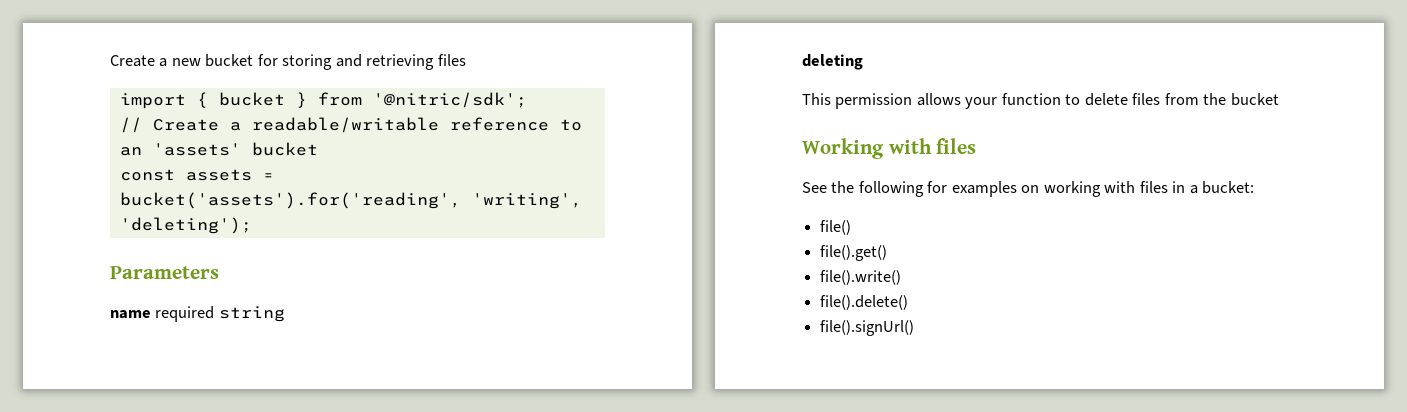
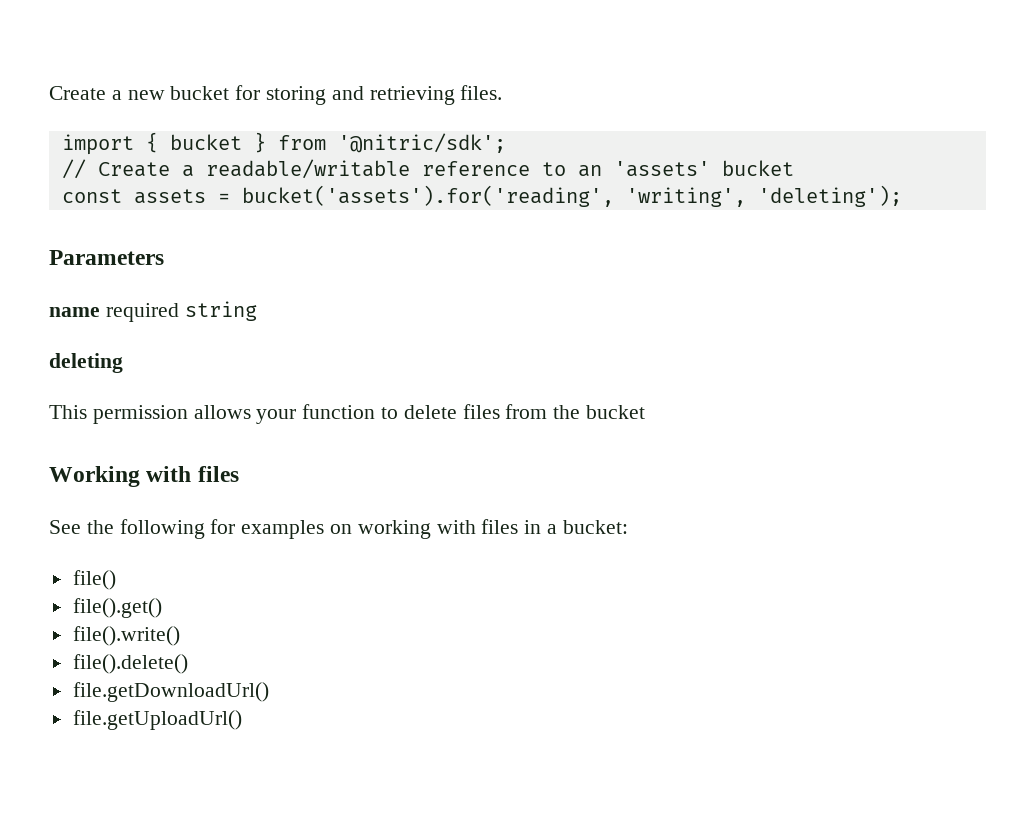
[437,54,466,66] files -> [460,85,503,100] files.
[820,320,915,336] file().signUrl() -> [72,682,269,702] [72,710,242,730] file.getDownloadUrl() // file.getUploadUrl()

